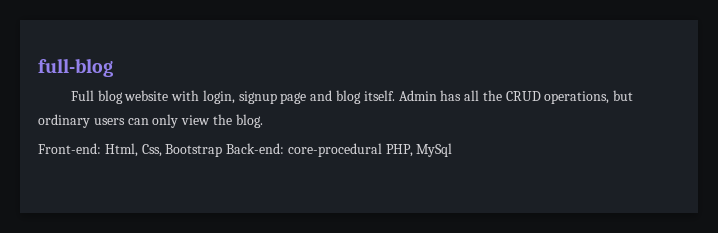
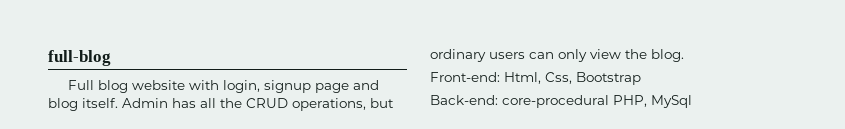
(223, 150) none -> (641, 78) //

